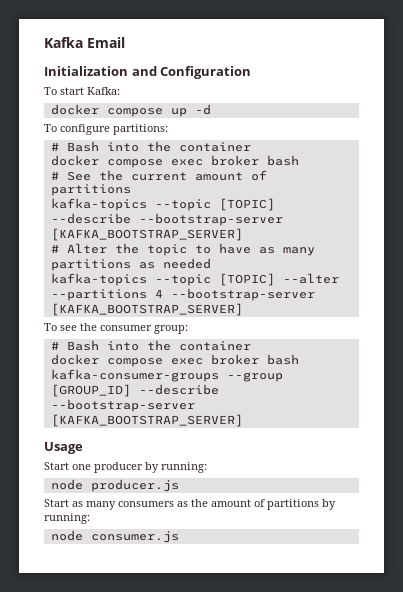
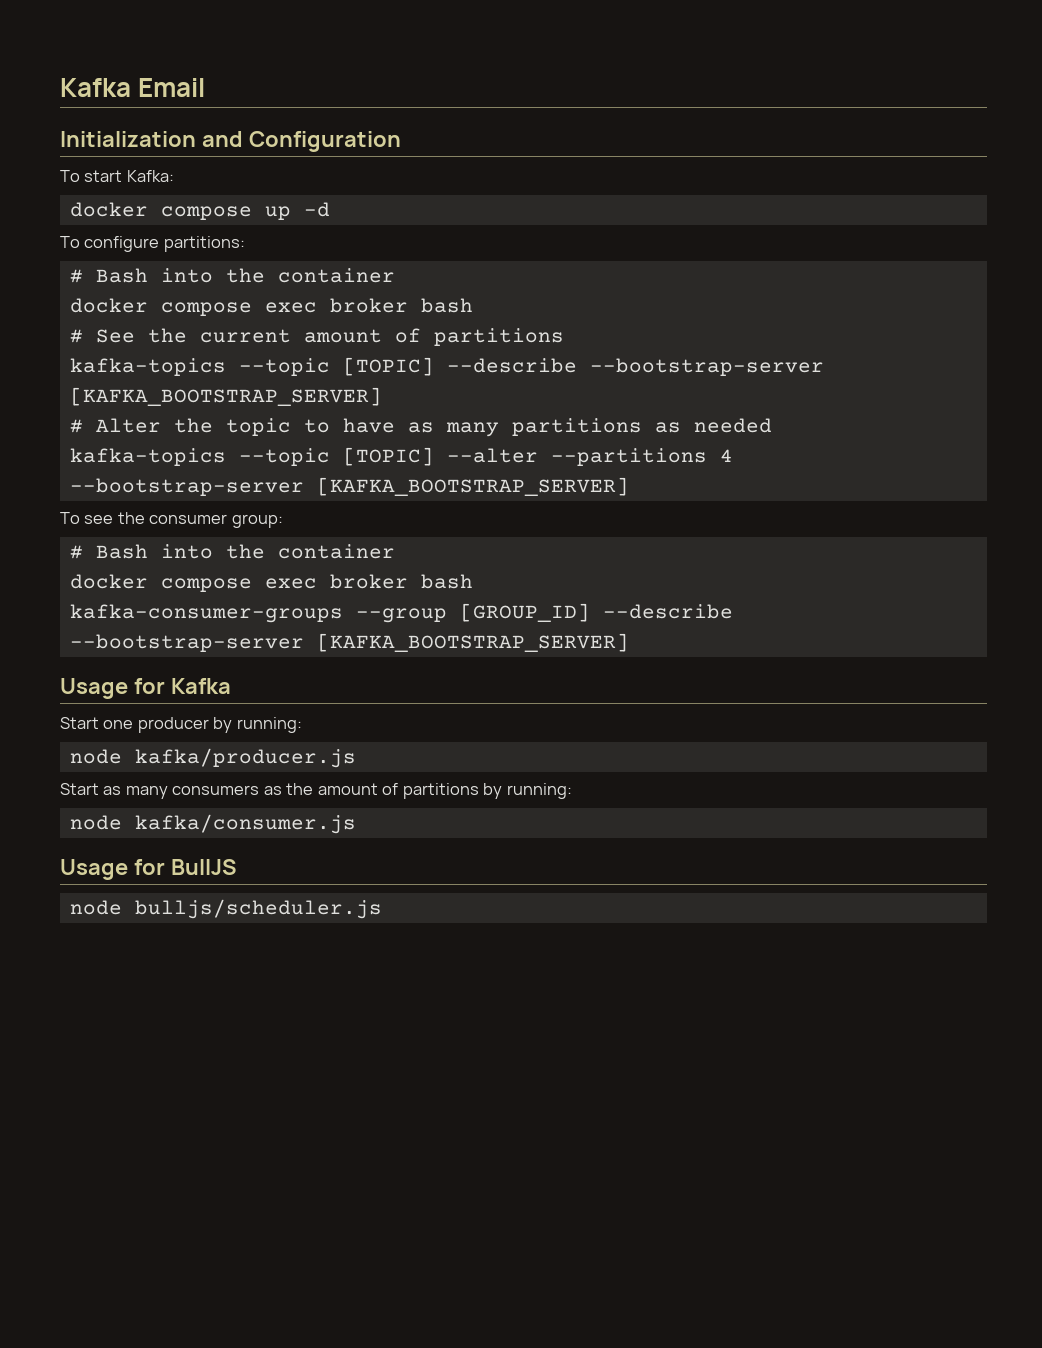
(83, 448) none -> [133,678,231,694] for Kafka
[90,479,179,492] producer.js -> [134,748,356,768] kafka/producer.js
[90,531,179,543] consumer.js -> [134,814,356,834] [60,859,236,880] [69,899,382,919] kafka/consumer.js // Usage for BullJS // node bulljs/scheduler.js

